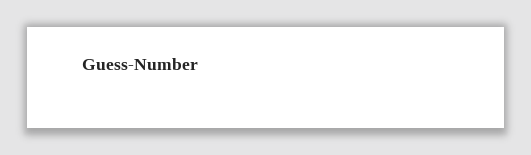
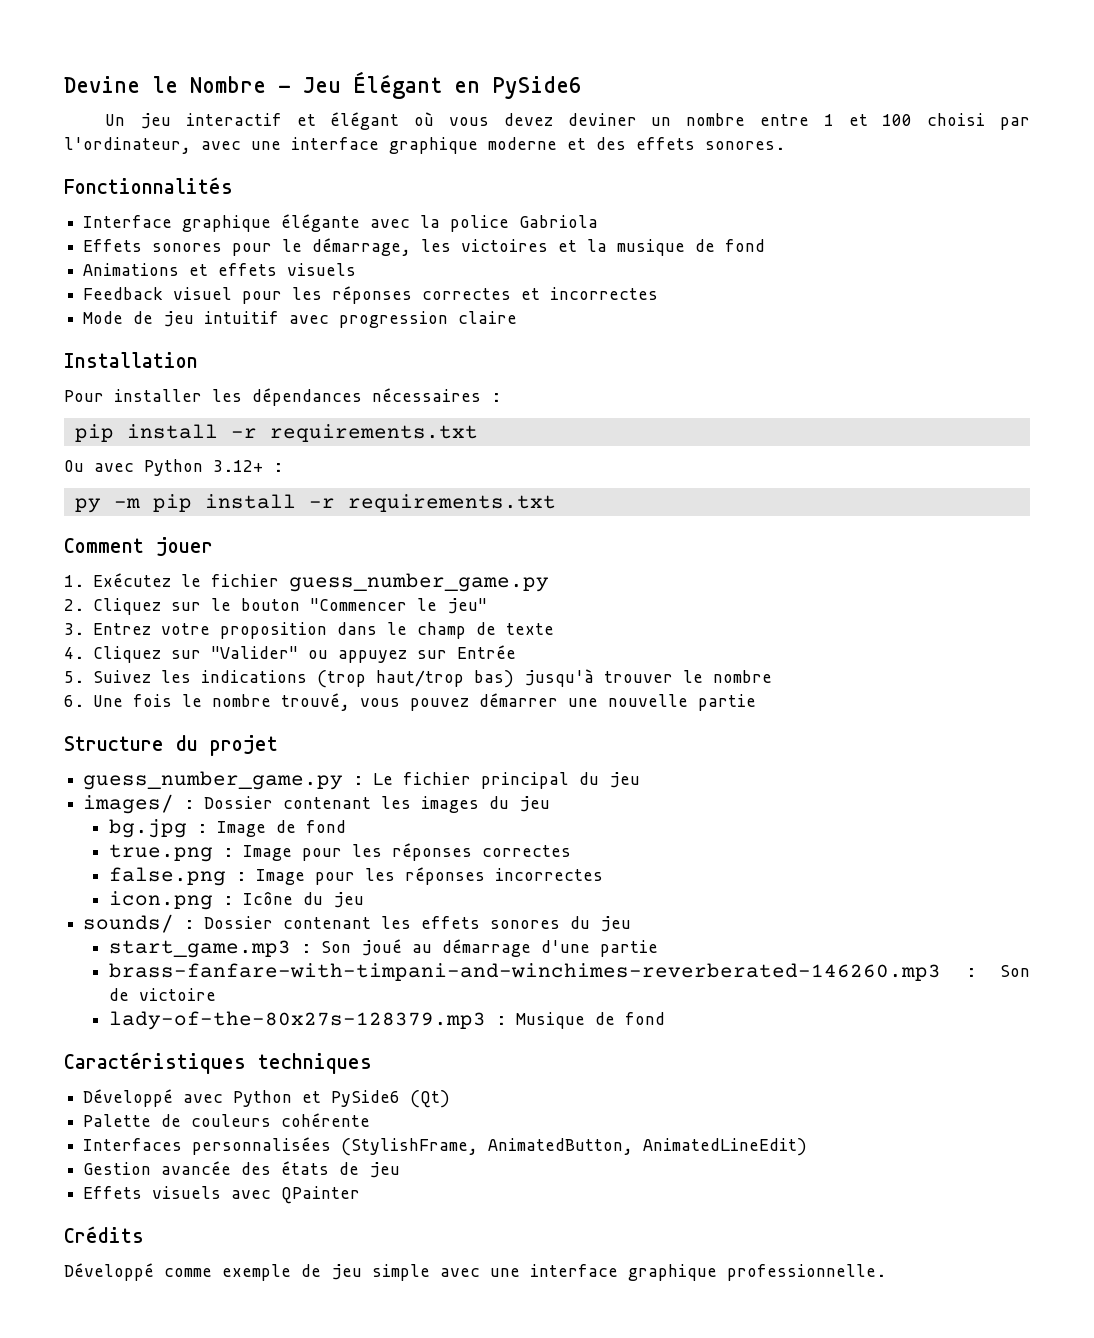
[82,58,198,70] Guess-Number -> [64,71,581,99] [105,112,1031,130] [64,137,785,154] [64,177,233,194] [83,214,599,232] [83,238,766,256] [83,263,357,276] [83,286,659,304] [83,311,518,328] [64,352,198,368] [64,388,501,406] [74,424,478,442] [64,459,283,476] [74,494,556,513] [64,537,213,557] [64,573,549,592] [64,598,487,615] [64,622,554,639] [64,645,516,663] [64,669,772,688] [64,693,756,711] [64,735,278,756] [83,771,641,790] [83,794,551,814] [109,819,347,838] [109,843,572,862] [109,867,604,886] [109,891,365,910] [83,914,632,933] [109,939,659,958] [109,963,1030,981] [109,988,217,1001] [109,1011,666,1030] [64,1052,372,1074] [83,1089,451,1108] [83,1113,371,1127] [83,1137,808,1156] [83,1161,401,1178] [83,1186,361,1204] [64,1226,144,1243] [64,1263,886,1281] Devine le Nombre - Jeu Élégant en PySide6 // Un jeu interactif et élégant où vous devez deviner un nombre entre 1 et 100 choisi par l'ordinateur, avec une interface graphique moderne et des effets sonores. // Fonctionnalités // Interface graphique élégante avec la police Gabriola // Effets sonores pour le démarrage, les victoires et la musique de fond // Animations et effets visuels // Feedback visuel pour les réponses correctes et incorrectes // Mode de jeu intuitif avec progression claire // Installation // Pour installer les dépendances nécessaires : // pip install -r requirements.txt // Ou avec Python 3.12+ : // py -m pip install -r requirements.txt // Comment jouer // 1. Exécutez le fichier guess_number_game.py // 2. Cliquez sur le bouton "Commencer le jeu" // 3. Entrez votre proposition dans le champ de texte // 4. Cliquez sur "Valider" ou appuyez sur Entrée // 5. Suivez les indications (trop haut/trop bas) jusqu'à trouver le nombre // 6. Une fois le nombre trouvé, vous pouvez démarrer une nouvelle partie // Structure du projet // guess_number_game.py : Le fichier principal du jeu // images/ : Dossier contenant les images du jeu // bg.jpg : Image de fond // true.png : Image pour les réponses correctes // false.png : Image pour les réponses incorrectes // icon.png : Icône du jeu // sounds/ : Dossier contenant les effets sonores du jeu // start_game.mp3 : Son joué au démarrage d'une partie // brass-fanfare-with-timpani-and-winchimes-reverberated-146260.mp3 : Son de victoire // lady-of-the-80x27s-128379.mp3 : Musique de fond // Caractéristiques techniques // Développé avec Python et PySide6 (Qt) // Palette de couleurs cohérente // Interfaces personnalisées (StylishFrame, AnimatedButton, AnimatedLineEdit) // Gestion avancée des états de jeu // Effets visuels avec QPainter // Crédits // Développé comme exemple de jeu simple avec une interface graphique professionnelle.

